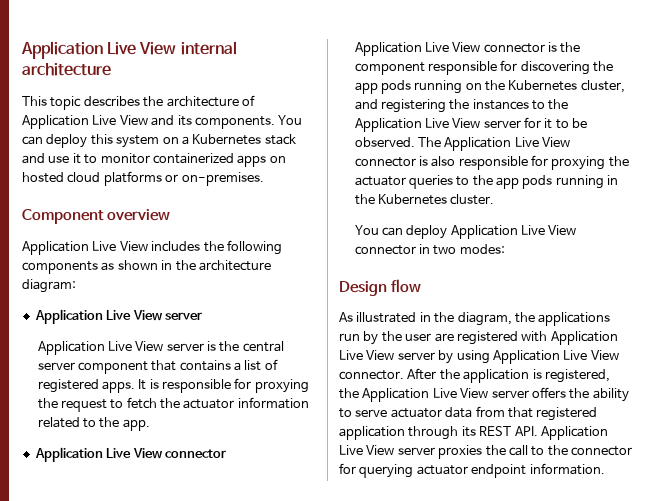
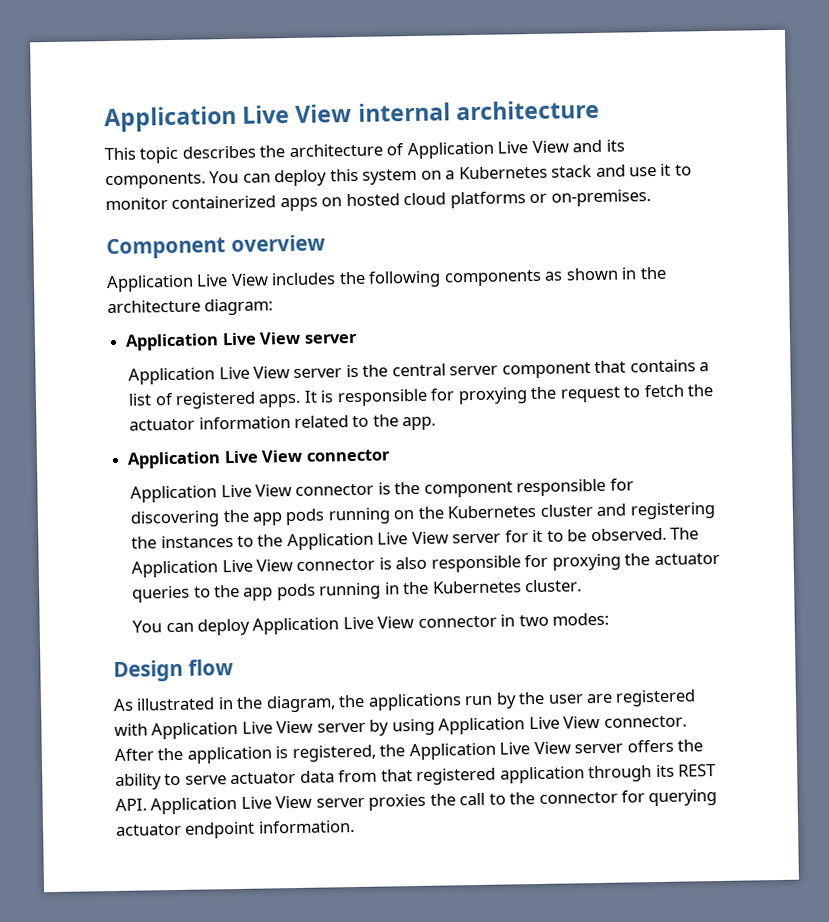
[580,80,625,93] cluster, -> [539,504,593,517] cluster

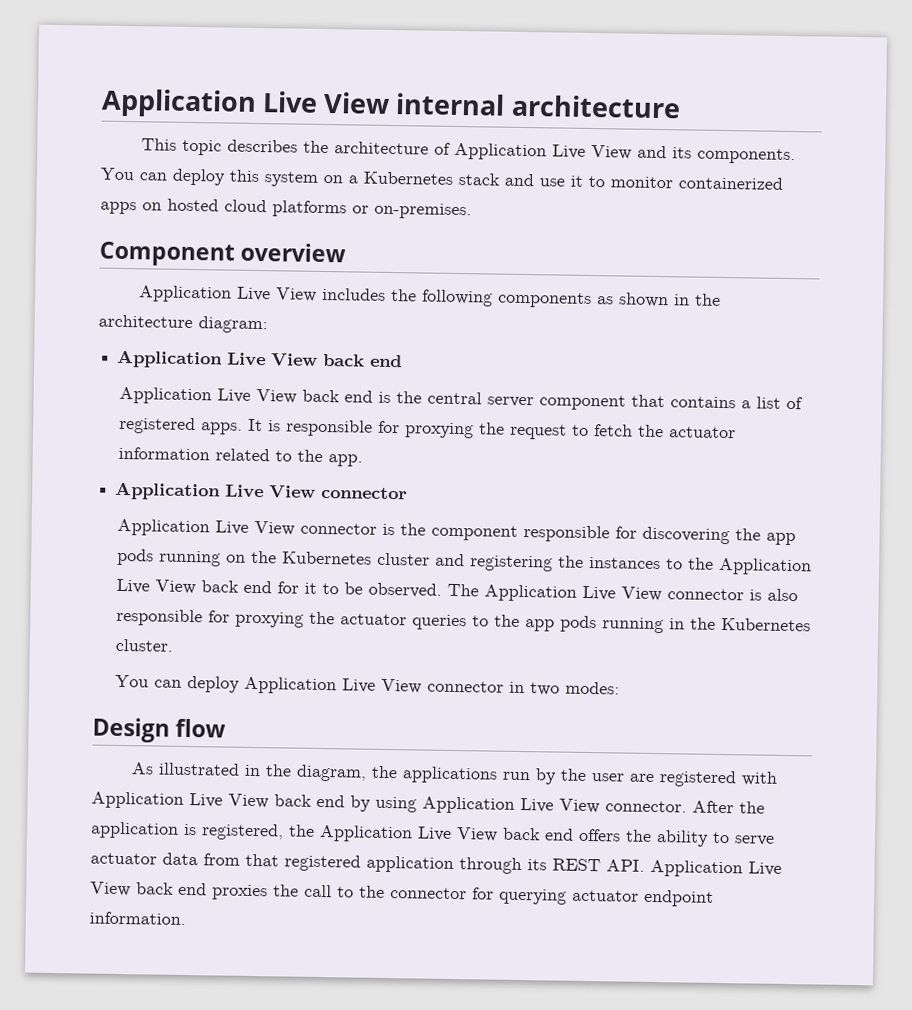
[303,333,358,344] [128,366,343,385] server // Application Live View server -> [323,353,403,368] [119,386,374,405] back end // Application Live View back end
[452,533,502,544] server -> [201,580,273,594] back end
[316,722,366,733] server -> [274,794,345,808] back end
[574,743,624,754] server -> [502,827,574,841] back end
[315,797,365,808] server -> [136,882,207,896] back end

